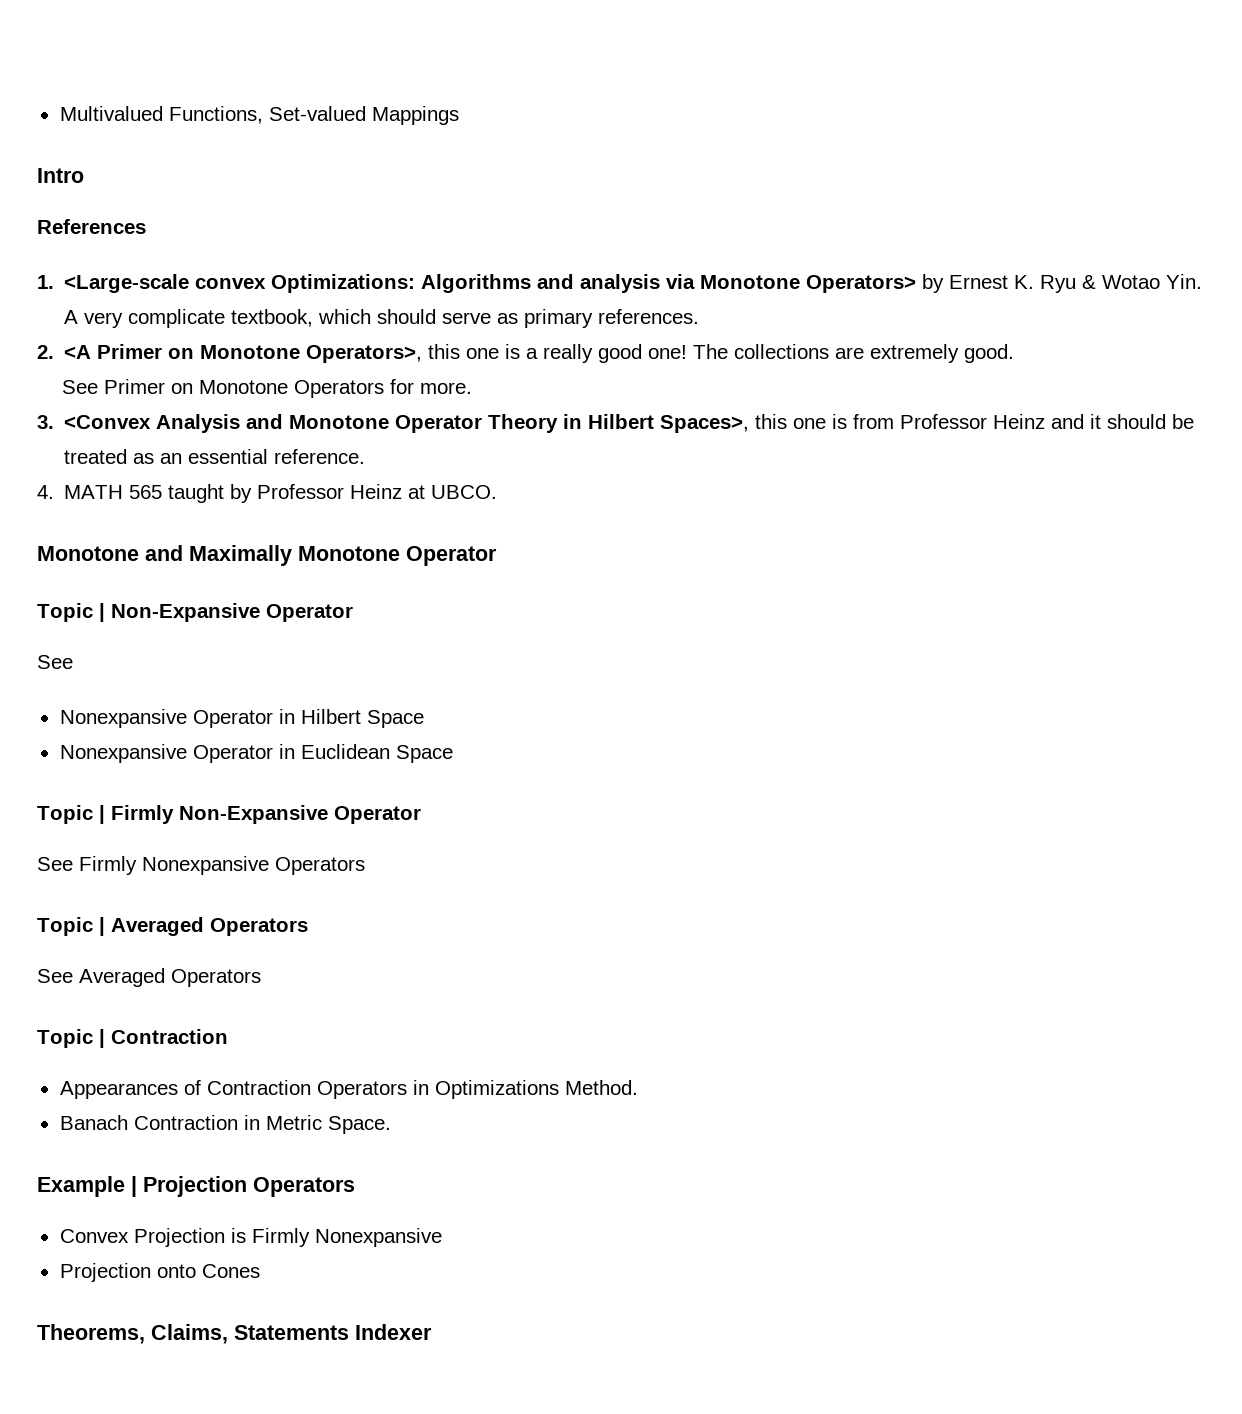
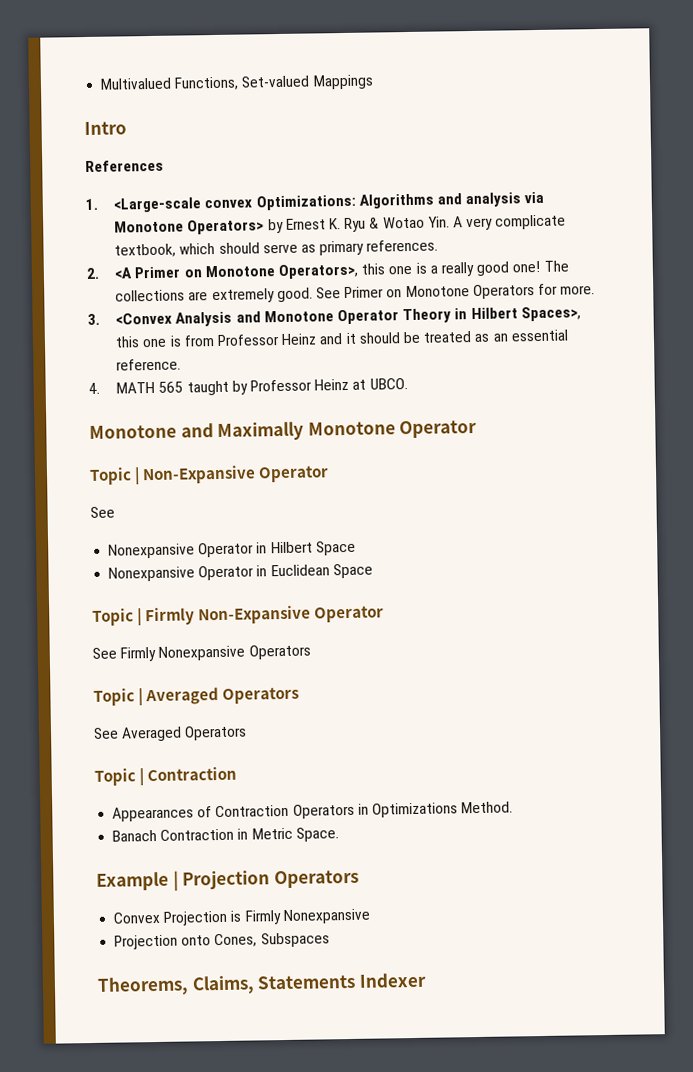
(1015, 353) // -> (313, 295) none
[201,1264,260,1278] Cones -> [214,932,330,948] Cones, Subspaces

